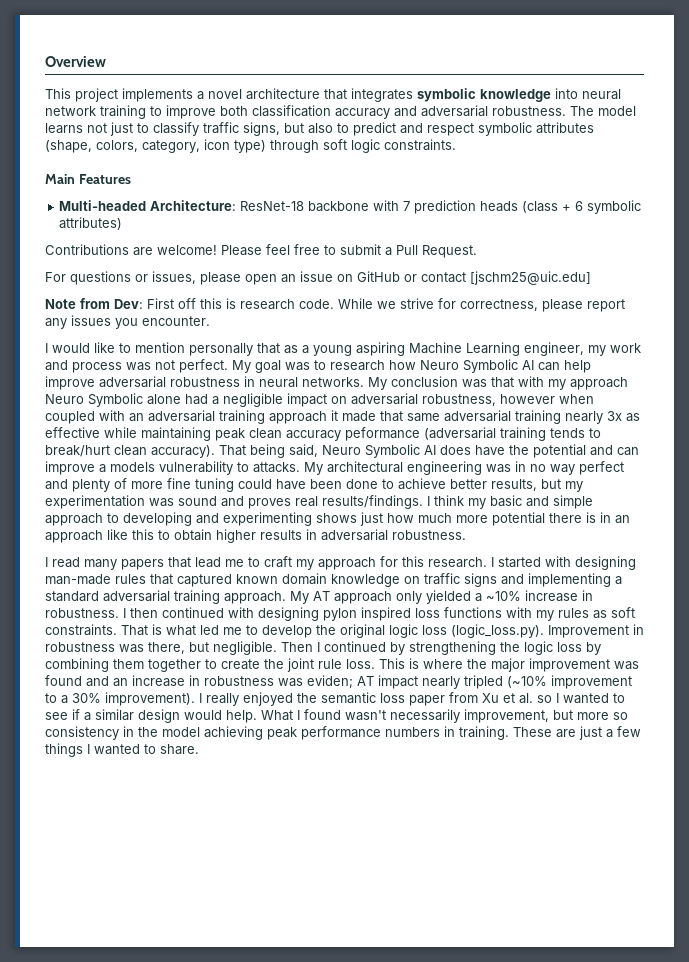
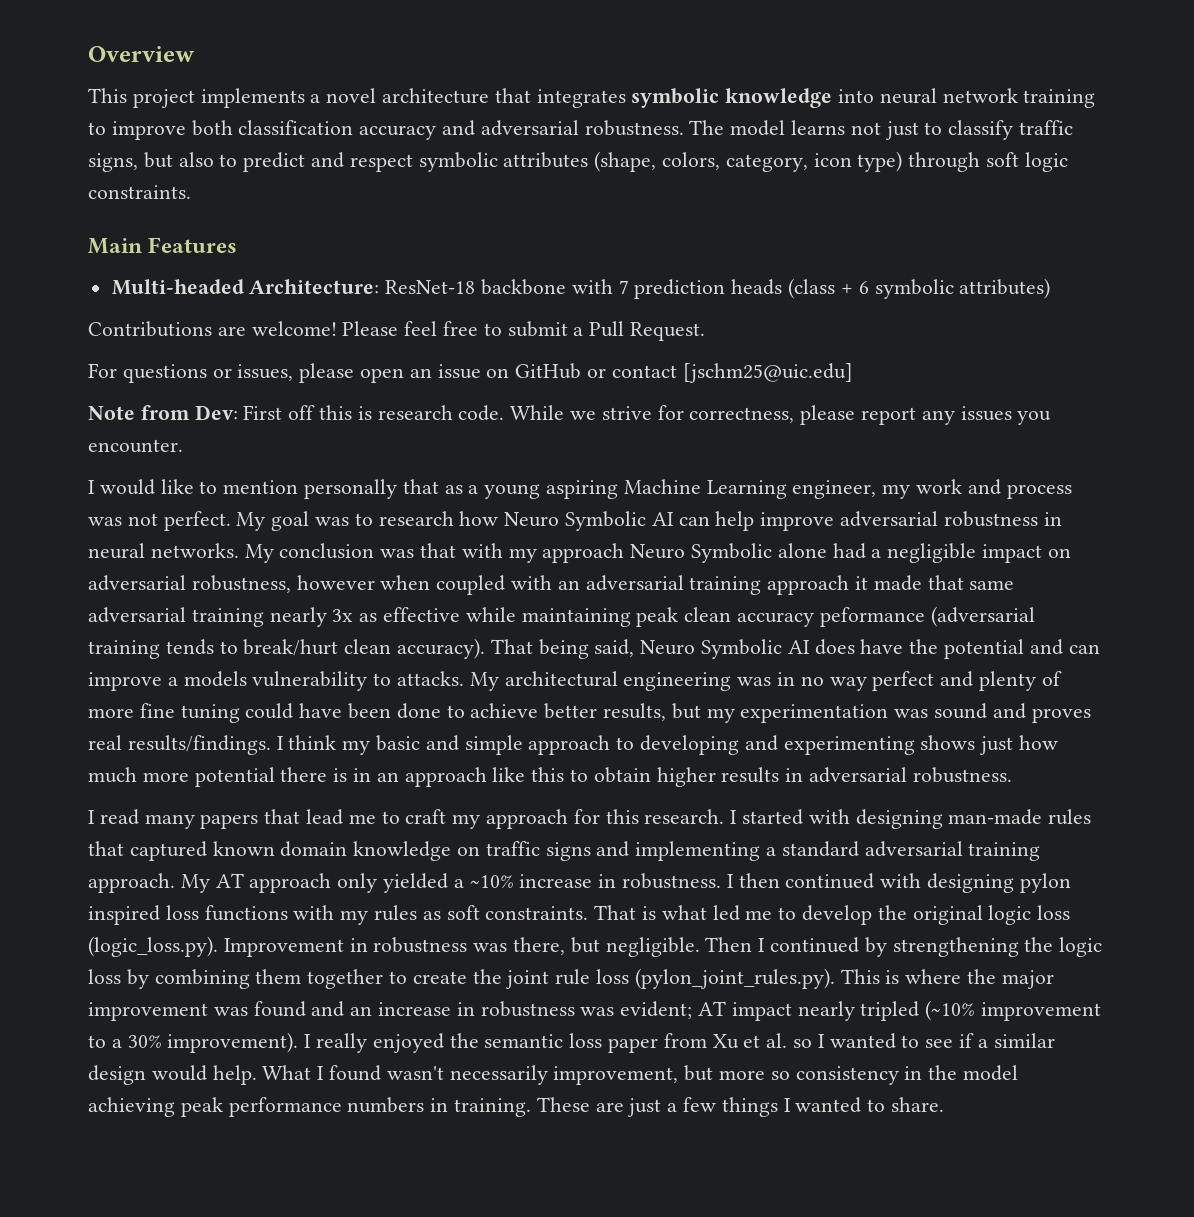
[346,659,375,669] loss. -> [596,968,835,989] loss (pylon_joint_rules.py).
[307,675,353,689] eviden; -> [620,1001,693,1019] evident;

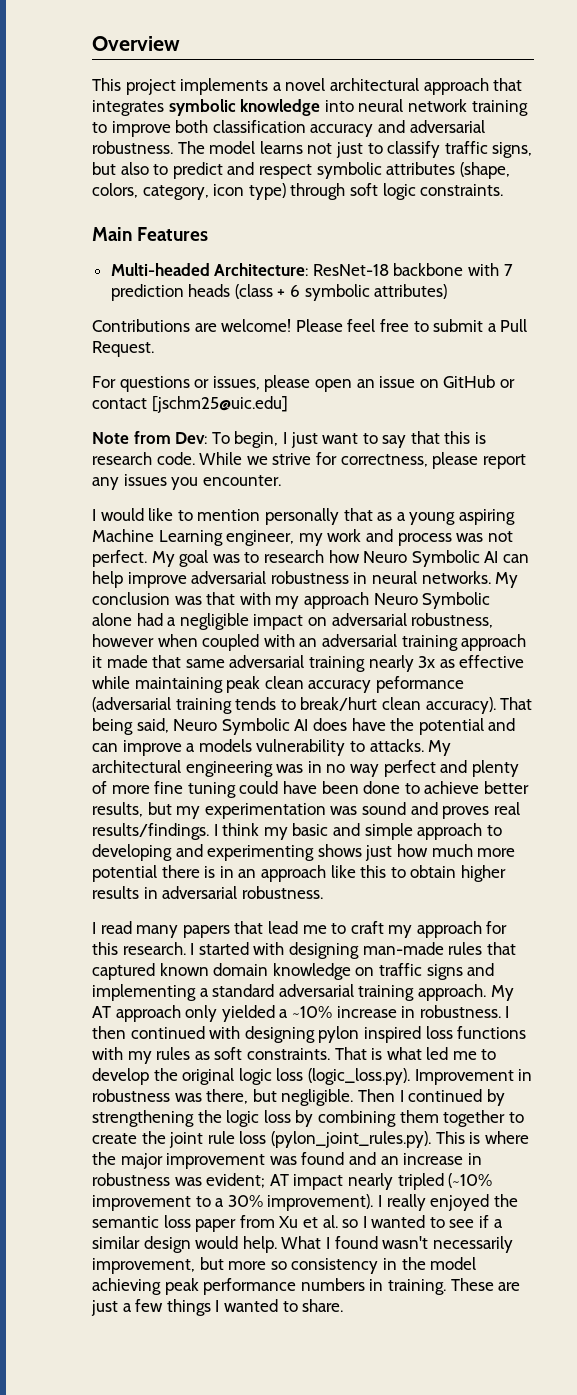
[382,88,490,104] architecture -> [329,78,489,95] architectural approach
[243,405,316,420] First off -> [211,431,440,448] To begin, I just want to say that

